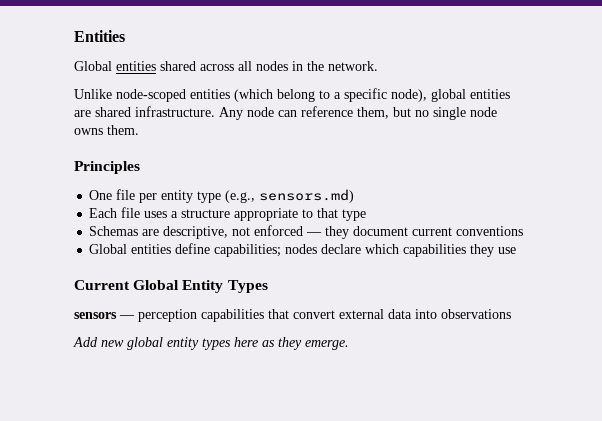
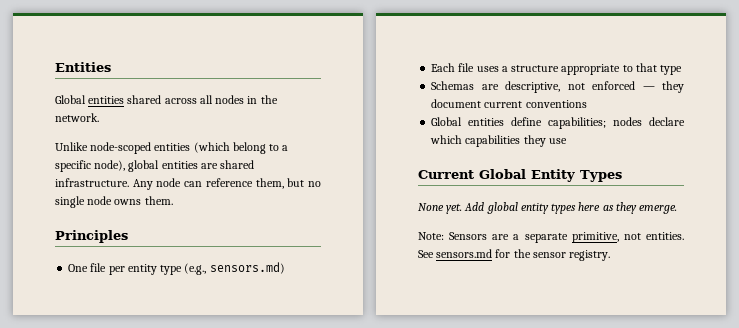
[74,309,511,322] [73,337,124,347] sensors — perception capabilities that convert external data into observations // Add new -> [418,202,485,214] None yet. Add
(349, 345) none -> [418,232,684,243] [418,249,611,261] // Note: Sensors are a separate primitive, not entities. See sensors.md for the sensor registry.

